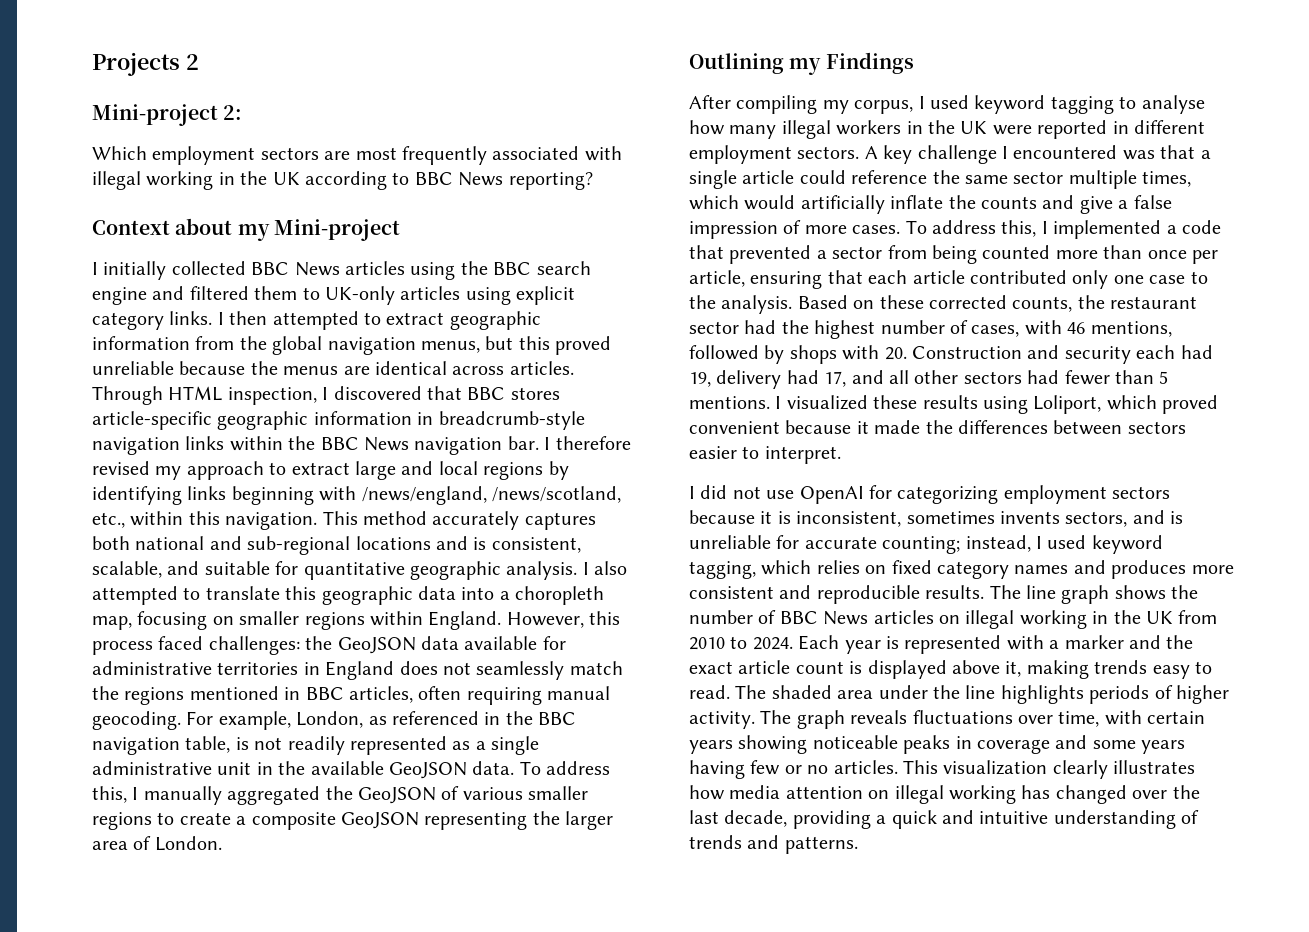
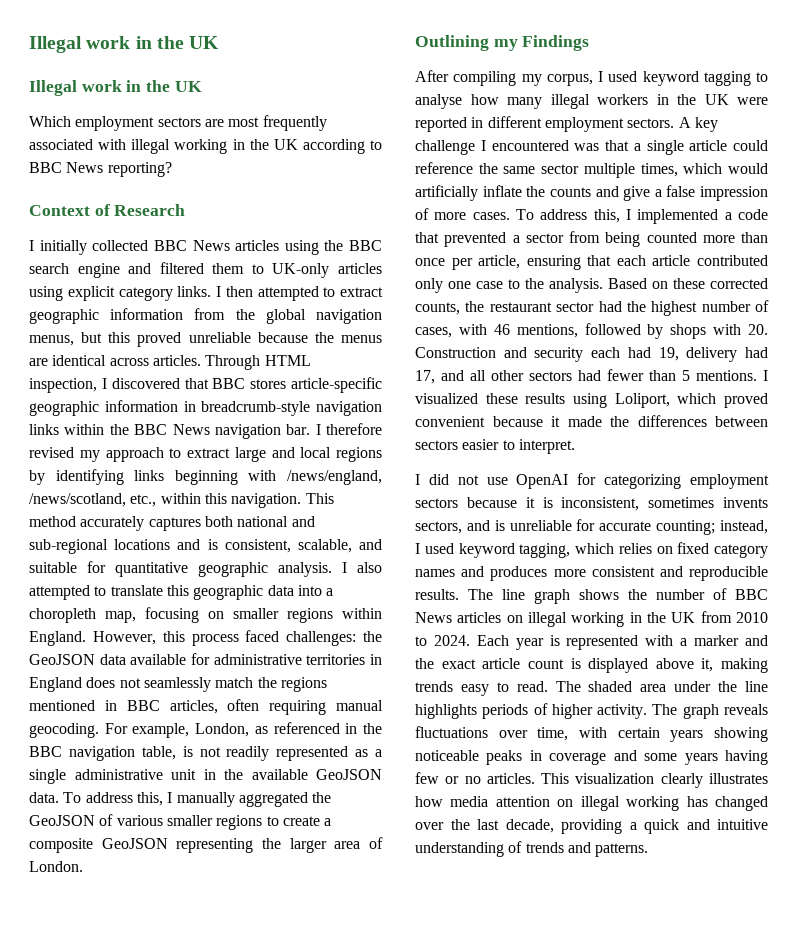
[92,52,199,76] [92,104,243,126] Projects 2 // Mini-project 2: -> [29,36,220,53] [29,80,202,96] Illegal work in the UK // Illegal work in the UK
[175,218,400,241] about my Mini-project -> [94,204,186,216] of Research

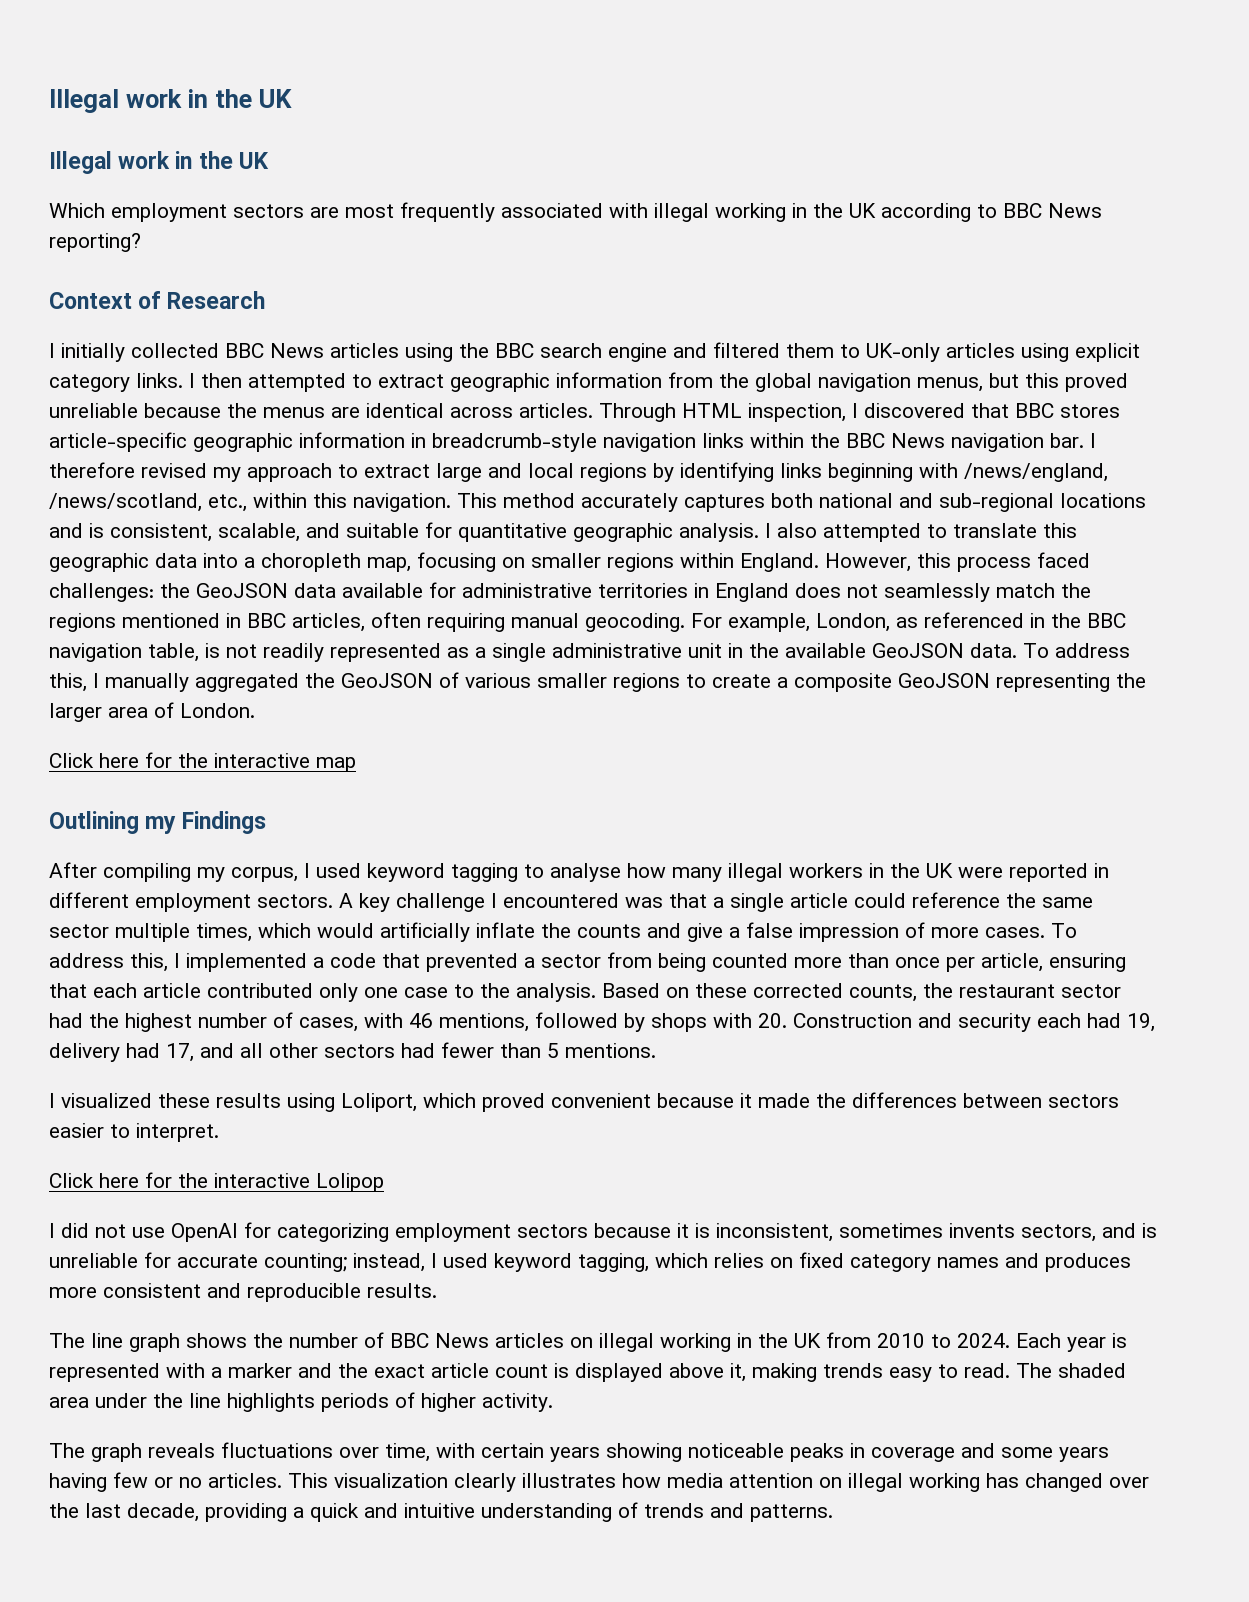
(83, 866) none -> [49,752,356,772] // Click here for the interactive map
(757, 375) none -> (656, 1050) //
(575, 446) none -> [49,1172,384,1192] // Click here for the interactive Lolipop
(459, 594) none -> (437, 1290) //
(648, 711) none -> (553, 1402) //

